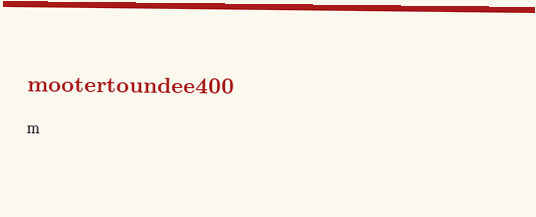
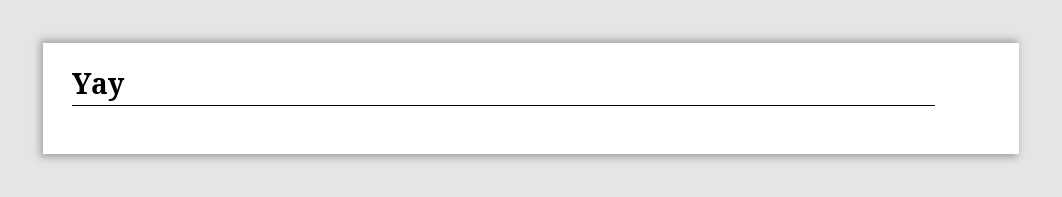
[27,76,235,95] [26,125,40,134] mootertoundee400 // m -> [72,73,125,101] Yay

